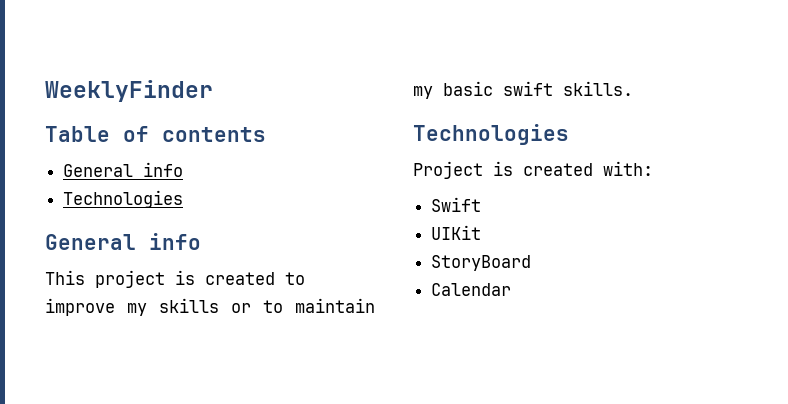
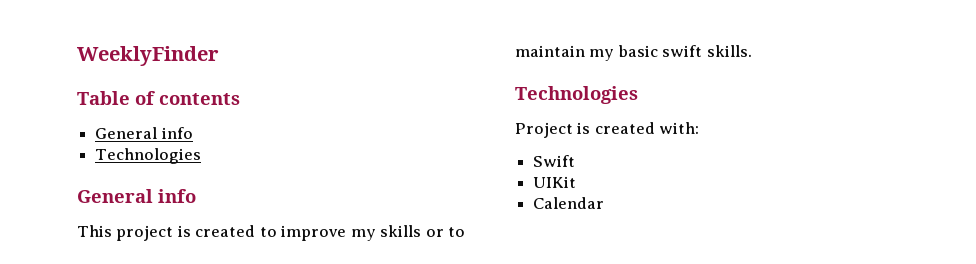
[431,255,532,271] // StoryBoard -> (577, 182) none

